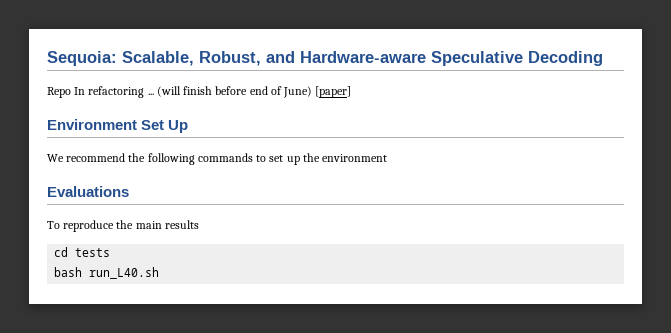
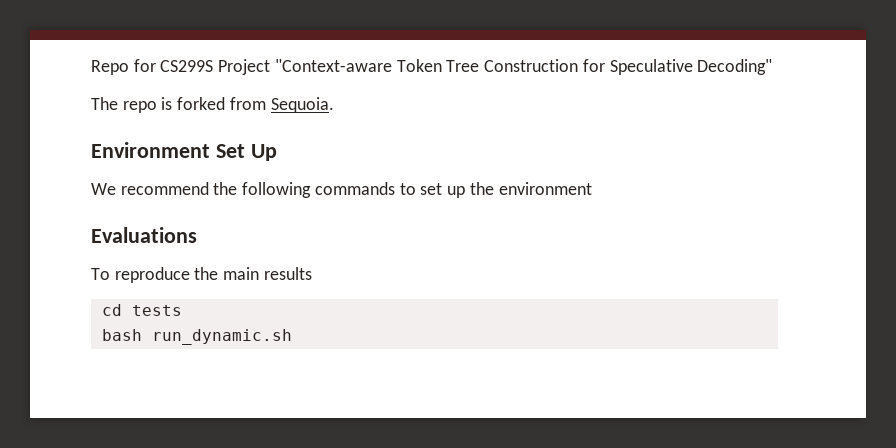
[47,51,603,66] [47,86,352,98] Sequoia: Scalable, Robust, and Hardware-aware Speculative Decoding // Repo In refactoring ... (will finish before end of June) [paper] -> [91,59,773,75] [91,97,334,113] Repo for CS299S Project "Context-aware Token Tree Construction for Speculative Decoding" // The repo is forked from Sequoia.
[89,267,160,279] run_L40.sh -> [151,329,292,345] run_dynamic.sh

